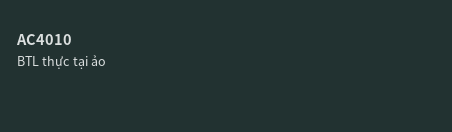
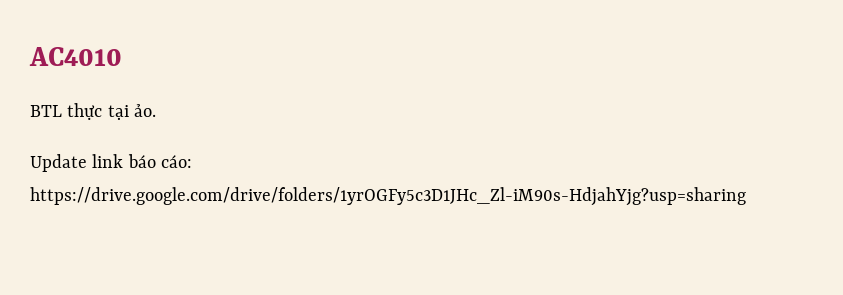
[91,55,107,66] ảo -> [133,104,156,117] [30,154,192,172] [30,187,746,206] ảo. // Update link báo cáo: https://drive.google.com/drive/folders/1yrOGFy5c3D1JHc_Zl-iM90s-HdjahYjg?usp=sharing

